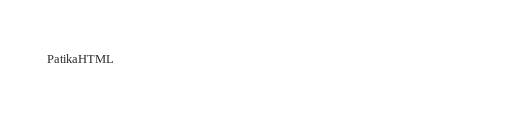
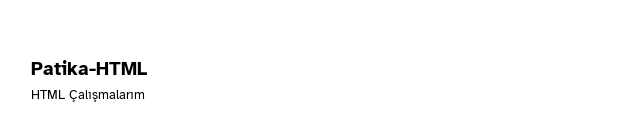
[47,54,114,63] PatikaHTML -> [31,60,147,75] [31,90,145,102] Patika-HTML // HTML Çalışmalarım

